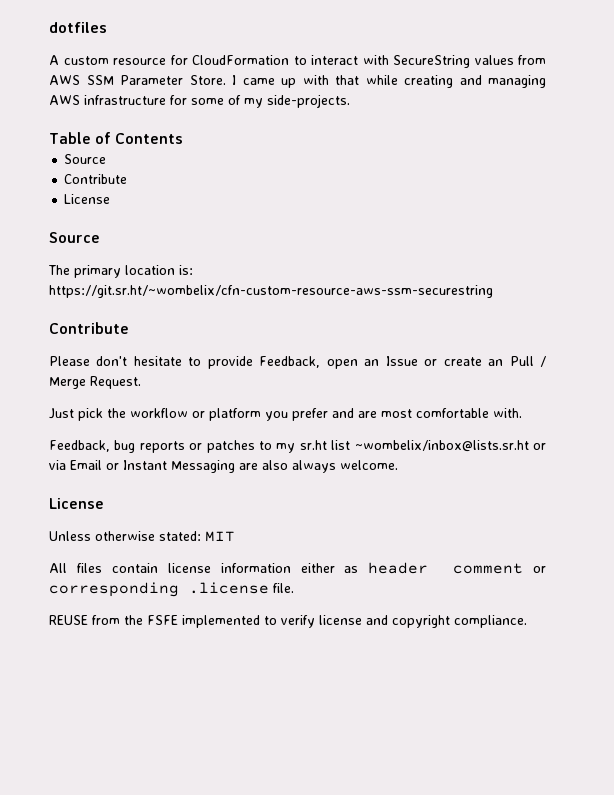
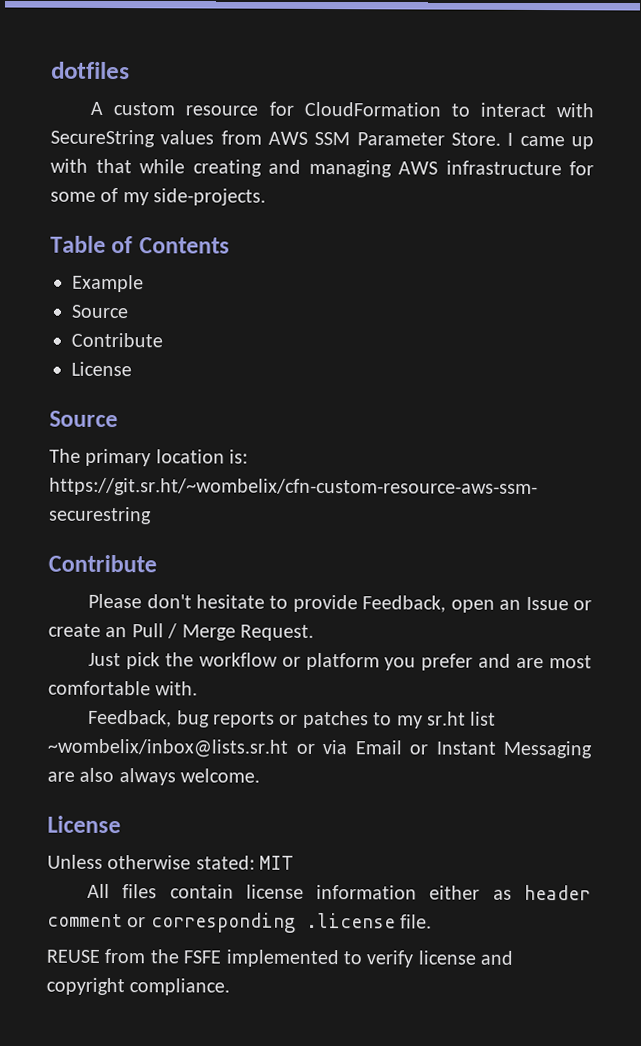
(184, 138) none -> [72,274,144,293] // Example

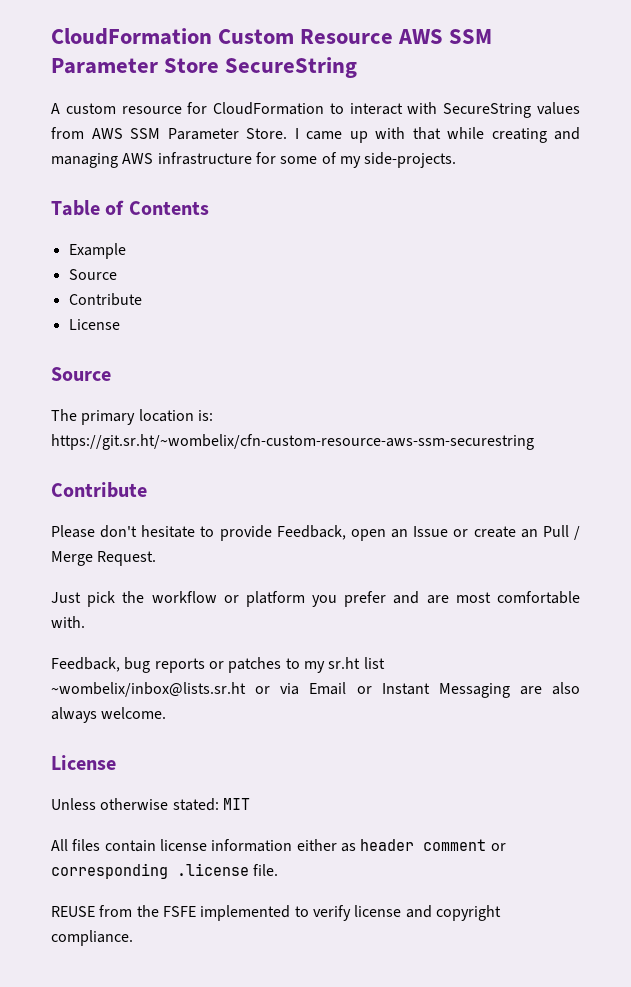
[51,61,130,80] dotfiles -> [51,28,493,45] [51,57,358,78] CloudFormation Custom Resource AWS SSM Parameter Store SecureString

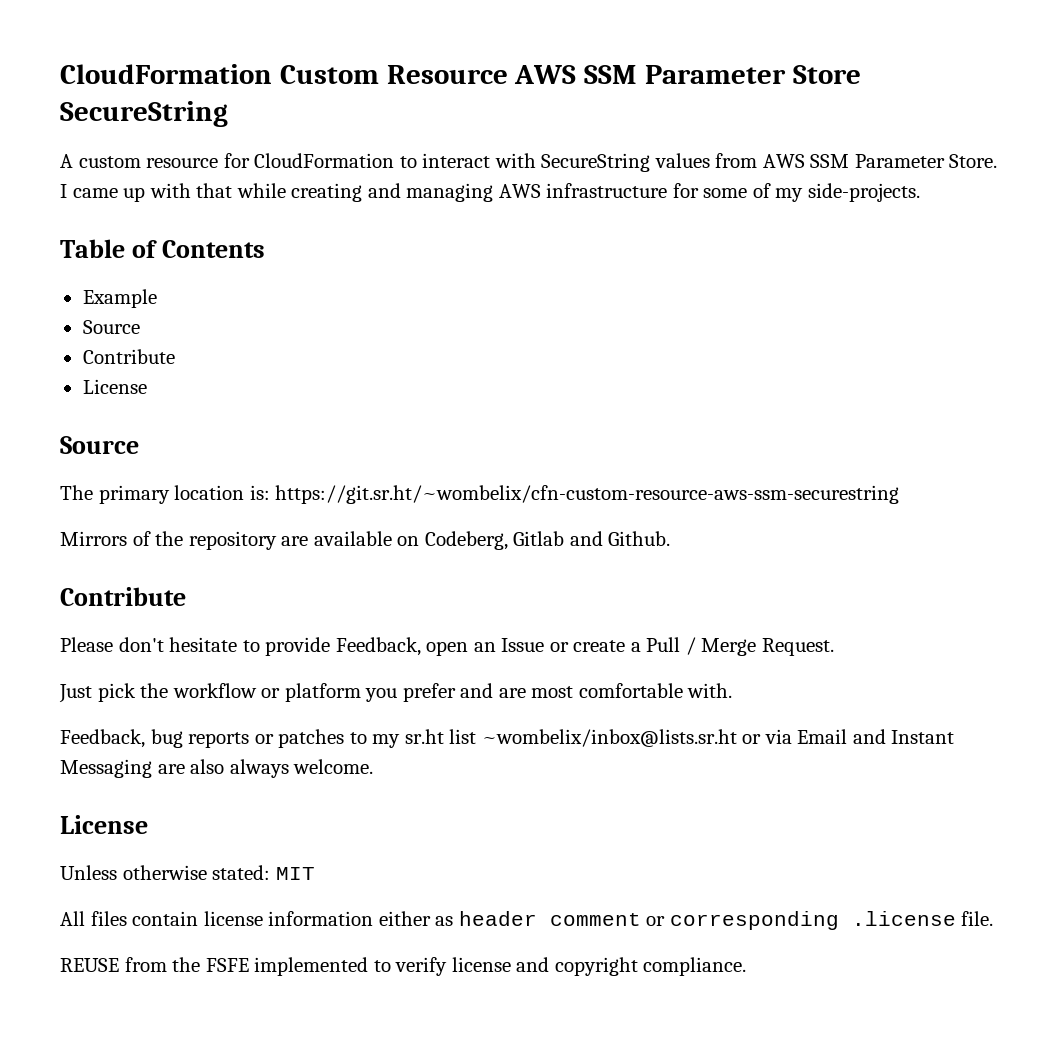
(534, 442) none -> [60,531,671,550] // Mirrors of the repository are available on Codeberg, Gitlab and Github.
[520,529,538,538] an -> [630,642,641,652] a
[356,686,372,694] or -> [852,729,886,744] and

